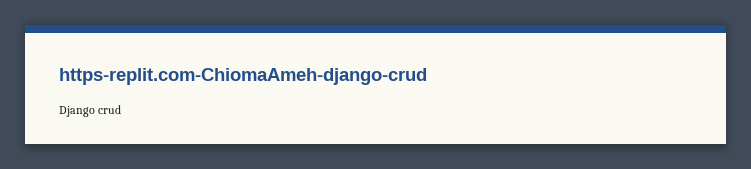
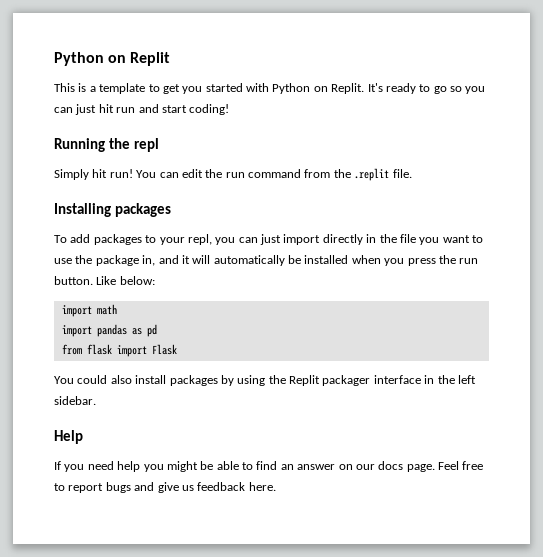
[59,68,427,85] [59,105,122,117] https-replit.com-ChiomaAmeh-django-crud // Django crud -> [54,52,171,66] [54,83,486,94] [54,104,230,115] [54,138,159,152] [54,168,412,181] [54,203,171,217] [54,234,483,245] [54,255,479,266] [54,276,155,285] [61,304,117,317] [61,324,157,337] [61,344,177,357] [54,375,476,386] [54,396,96,405] [54,430,83,444] [54,461,484,472] [54,482,276,493] Python on Replit // This is a template to get you started with Python on Replit. It's ready to go so you can just hit run and start coding! // Running the repl // Simply hit run! You can edit the run command from the .replit file. // Installing packages // To add packages to your repl, you can just import directly in the file you want to use the package in, and it will automatically be installed when you press the run button. Like below: // import math // import pandas as pd // from flask import Flask // You could also install packages by using the Replit packager interface in the left sidebar. // Help // If you need help you might be able to find an answer on our docs page. Feel free to report bugs and give us feedback here.

